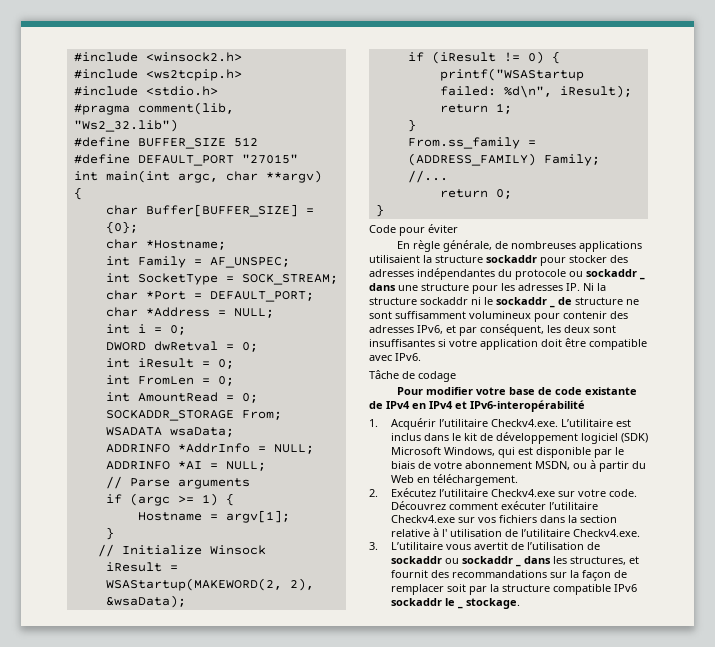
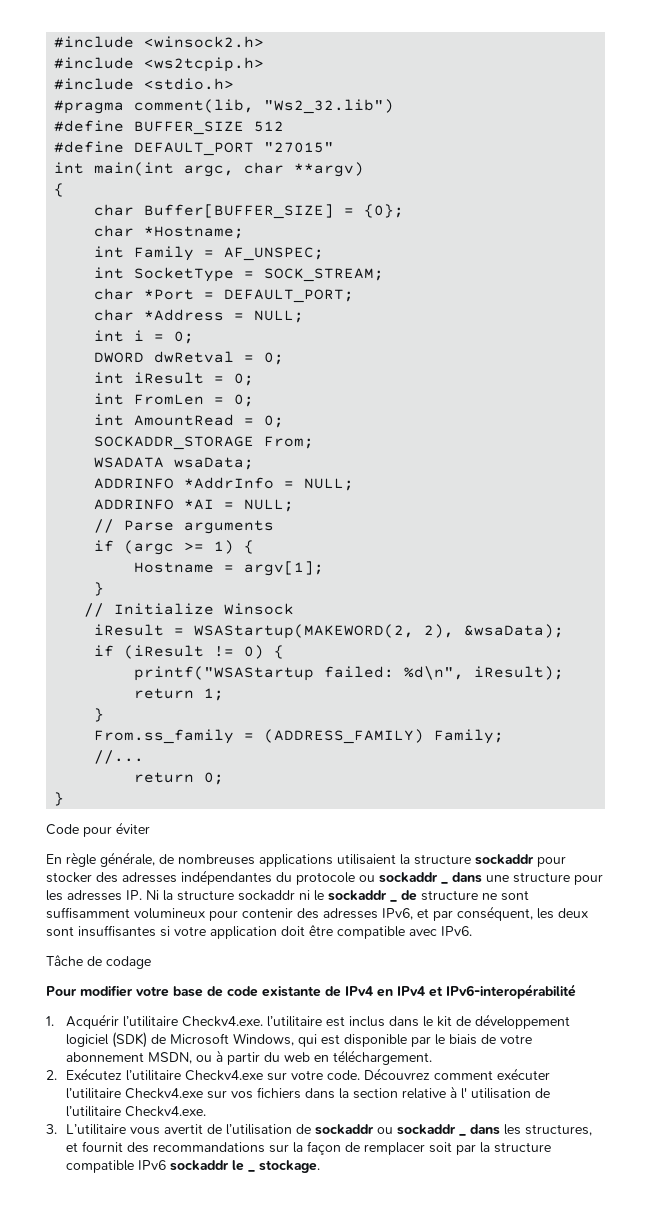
[560,419,613,427] L’utilitaire -> [267,1016,323,1027] l’utilitaire
(648, 438) none -> [151,1034,167,1044] de
[390,475,414,483] Web -> [284,1052,311,1062] web

